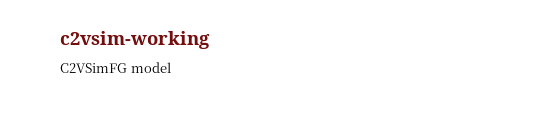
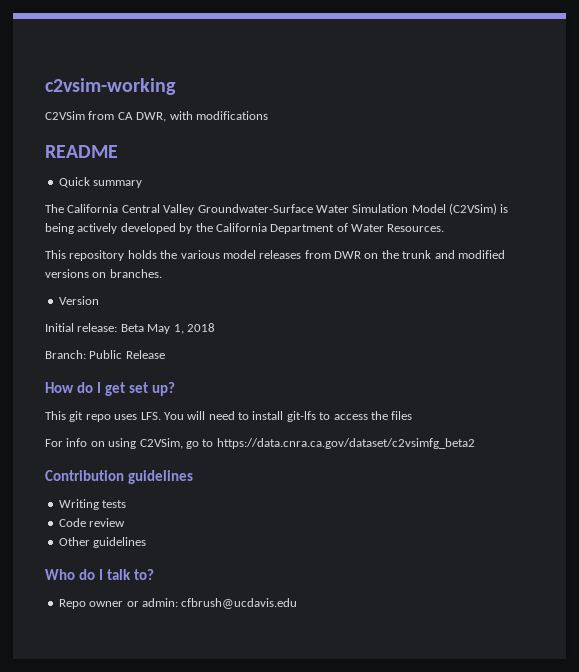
[60,62,171,73] C2VSimFG model -> [45,111,268,122] [45,145,118,158] [58,177,143,188] [45,203,509,215] [45,223,445,234] [45,250,505,261] [45,269,162,278] [58,296,99,305] [45,323,215,334] [45,350,165,359] [45,382,175,396] [45,411,413,422] [45,438,475,449] [45,470,193,484] [58,499,127,510] [58,518,126,527] [58,537,147,548] [45,569,154,580] [58,598,298,609] C2VSim from CA DWR, with modifications // README // Quick summary // The California Central Valley Groundwater-Surface Water Simulation Model (C2VSim) is being actively developed by the California Department of Water Resources. // This repository holds the various model releases from DWR on the trunk and modified versions on branches. // Version // Initial release: Beta May 1, 2018 // Branch: Public Release // How do I get set up? // This git repo uses LFS. You will need to install git-lfs to access the files // For info on using C2VSim, go to https://data.cnra.ca.gov/dataset/c2vsimfg_beta2 // Contribution guidelines // Writing tests // Code review // Other guidelines // Who do I talk to? // Repo owner or admin: cfbrush@ucdavis.edu

